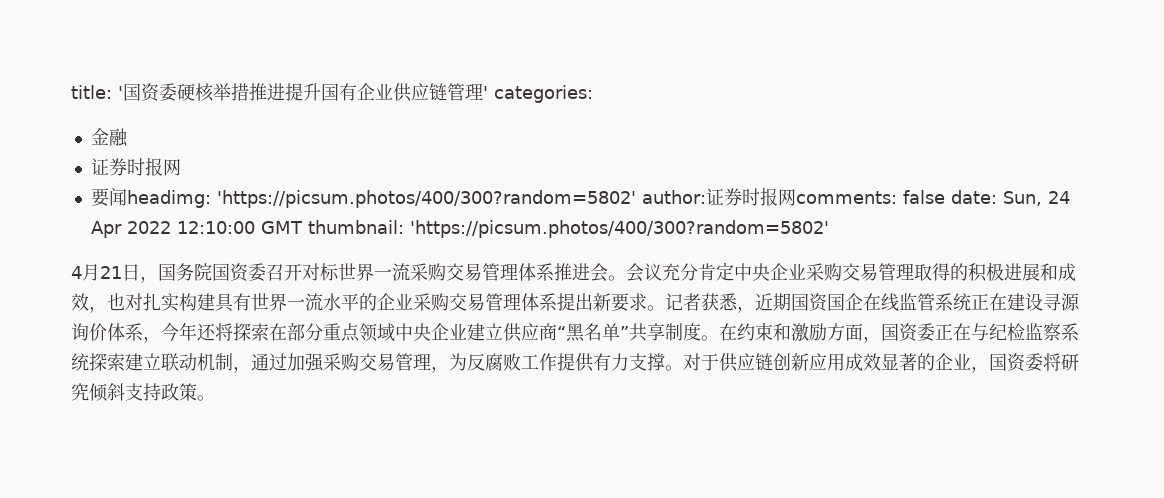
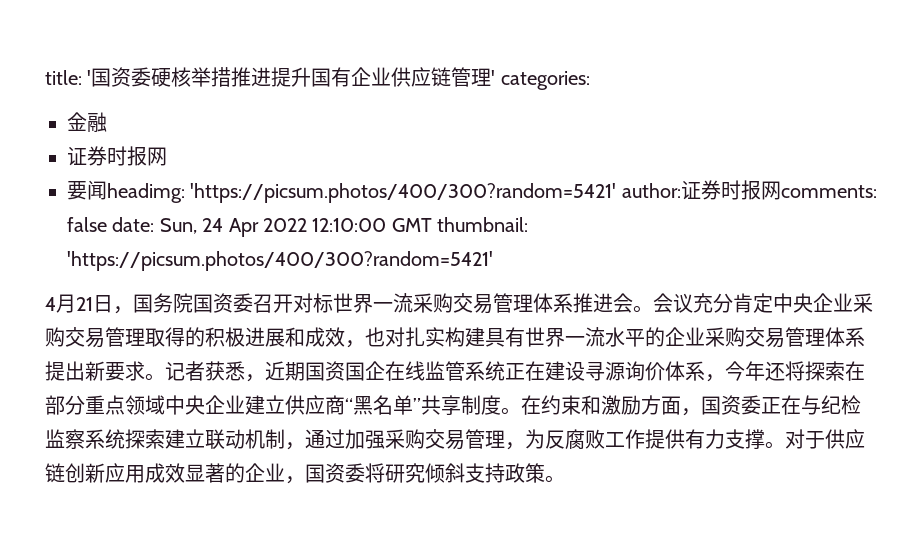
[216,190,636,208] 'https://picsum.photos/400/300?random=5802' -> [190,183,617,203] 'https://picsum.photos/400/300?random=5421'
[409,220,829,238] 'https://picsum.photos/400/300?random=5802' -> [67,251,493,271] 'https://picsum.photos/400/300?random=5421'

